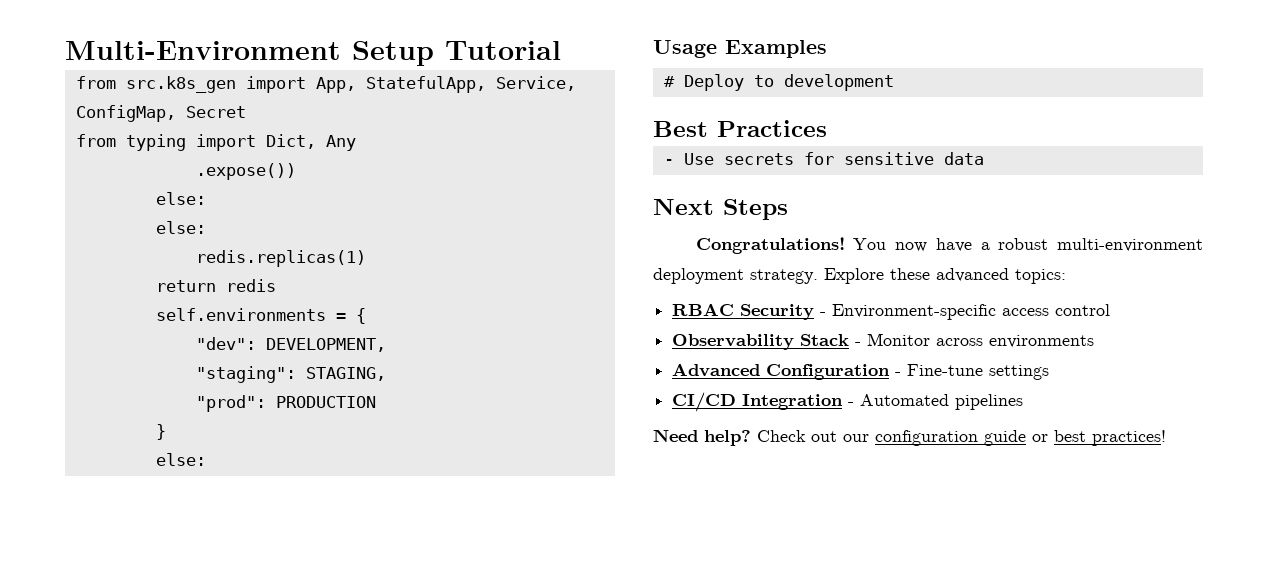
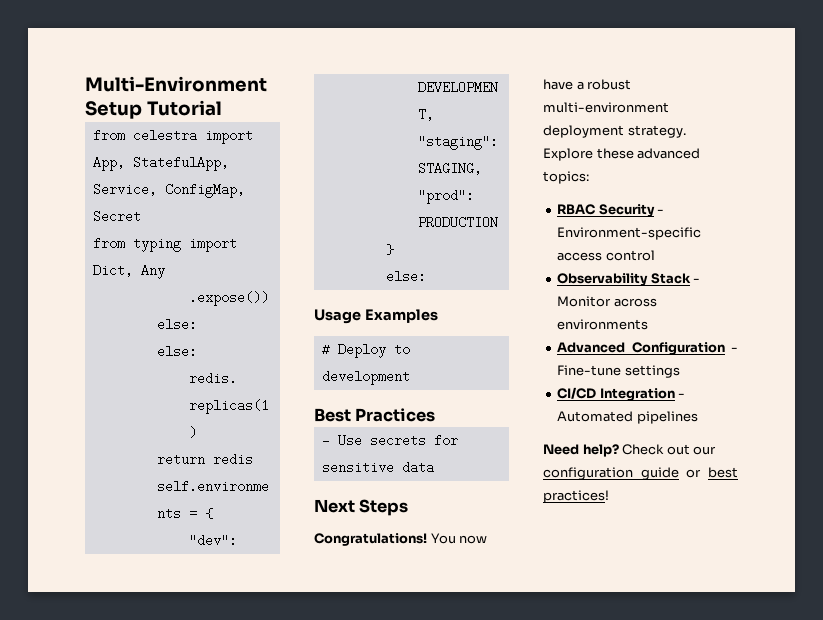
[125,76,236,93] src.k8s_gen -> [132,129,197,142] celestra

